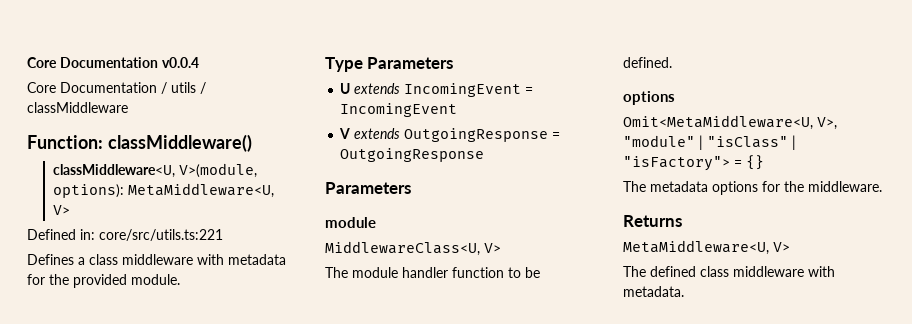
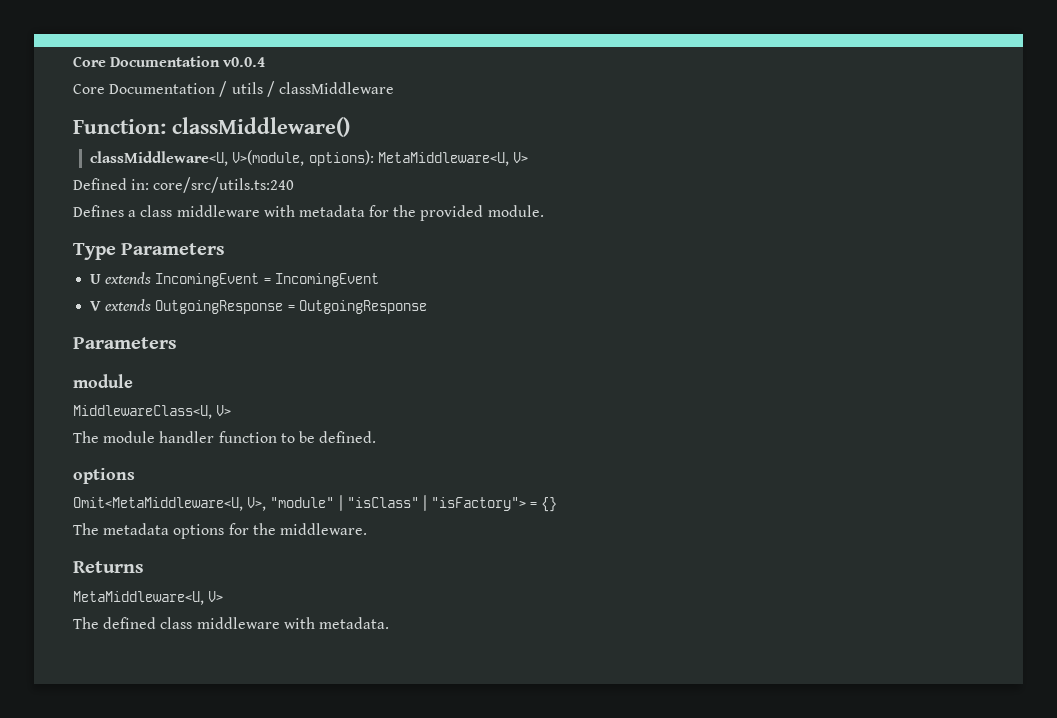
[99,229,223,241] core/src/utils.ts:221 -> [153,177,295,193] core/src/utils.ts:240

